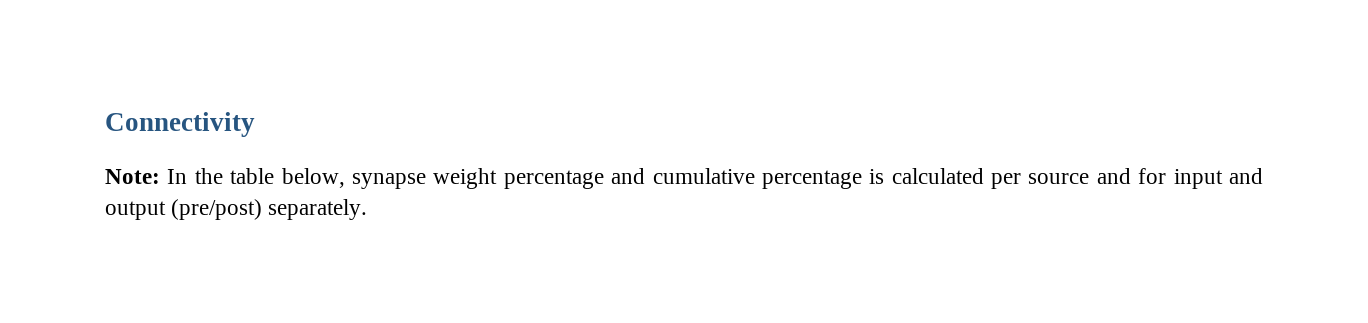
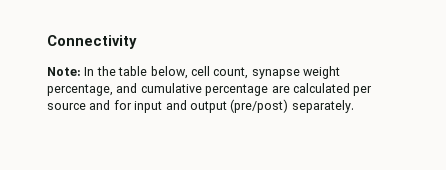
(345, 178) none -> [190,66,249,79] cell count,
[503,170,604,189] percentage -> [47,84,113,96] percentage,
[869,169,885,184] is -> [271,86,290,93] are

